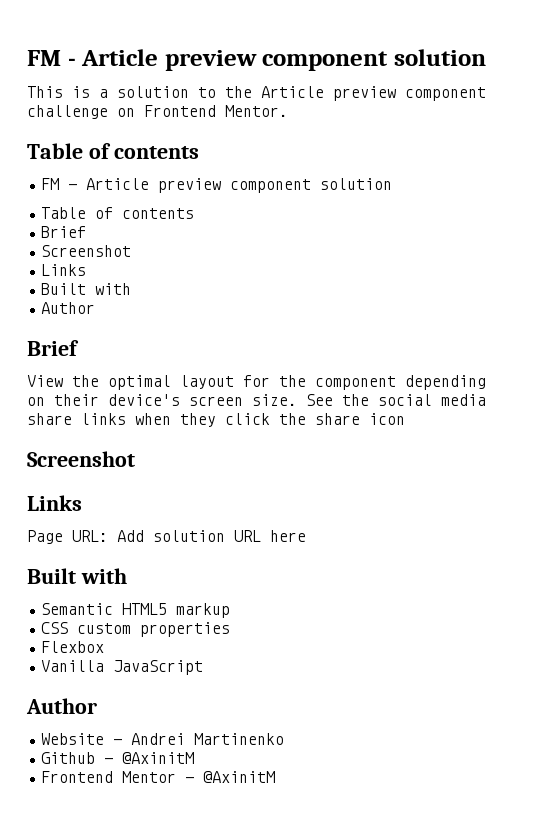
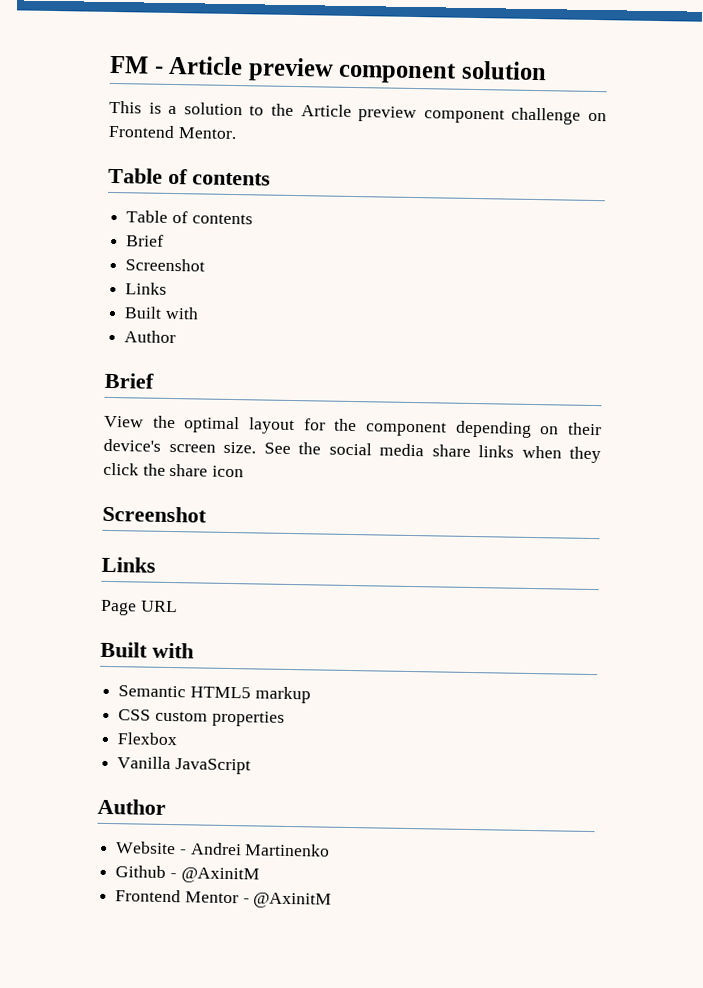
[41,178,393,193] // FM - Article preview component solution -> (271, 179) none
[72,530,225,542] URL: Add solution -> (137, 607) none
[270,530,306,542] here -> (178, 606) none

